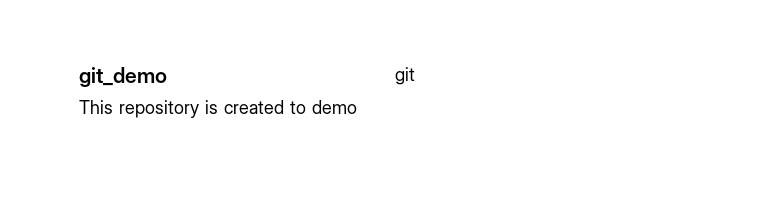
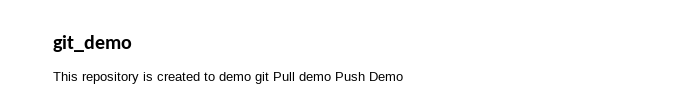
(415, 76) none -> [273,72,403,81] Pull demo Push Demo

